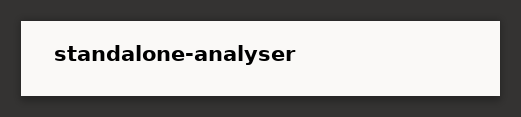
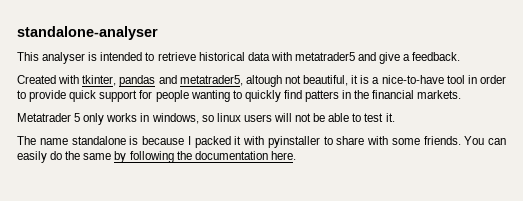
(296, 55) none -> [17,52,461,64] [17,75,506,87] [17,90,462,102] [17,113,395,125] [17,136,506,148] [17,151,296,163] // This analyser is intended to retrieve historical data with metatrader5 and give a feedback. // Created with tkinter, pandas and metatrader5, altough not beautiful, it is a nice-to-have tool in order to provide quick support for people wanting to quickly find patters in the financial markets. // Metatrader 5 only works in windows, so linux users will not be able to test it. // The name standalone is because I packed it with pyinstaller to share with some friends. You can easily do the same by following the documentation here.

